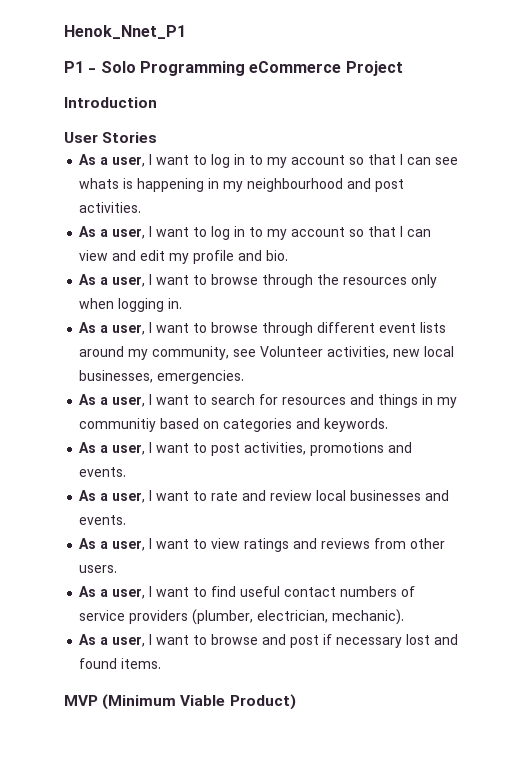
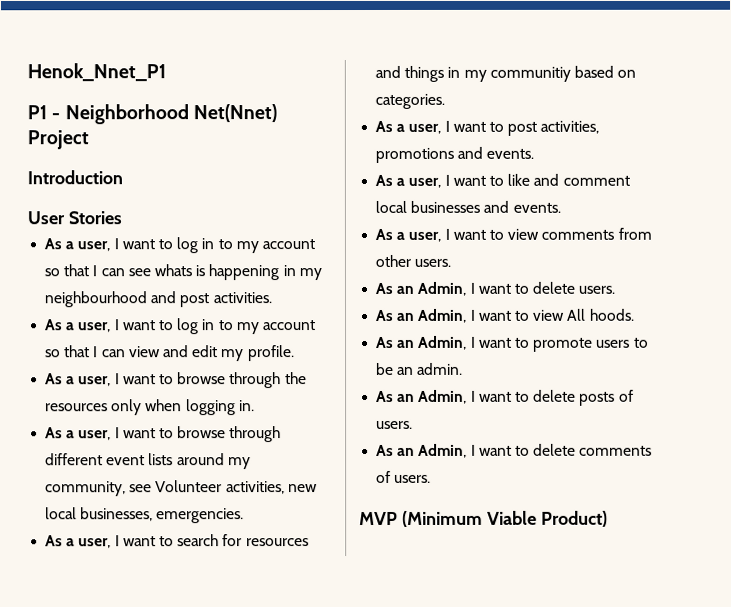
[100,61,342,76] Solo Programming eCommerce -> [64,104,277,125] Neighborhood Net(Nnet)
[193,250,289,264] profile and bio. -> [247,345,295,362] profile.
[223,418,389,432] categories and keywords. -> [375,93,446,109] categories.
[211,490,313,501] rate and review -> [507,173,630,186] like and comment
[244,538,371,552] ratings and reviews -> [541,229,615,240] comments
[100,586,416,599] [79,609,405,625] [79,634,459,648] [79,658,162,669] a user, I want to find useful contact numbers of service providers (plumber, electrician, mechanic). // As a user, I want to browse and post if necessary lost and found items. -> [396,281,616,296] [376,308,635,323] [376,335,649,352] [376,362,464,375] [376,389,634,406] [376,420,414,429] [376,443,653,458] [376,470,432,483] an Admin, I want to delete users. // As an Admin, I want to view All hoods. // As an Admin, I want to promote users to be an admin. // As an Admin, I want to delete posts of users. // As an Admin, I want to delete comments of users.

